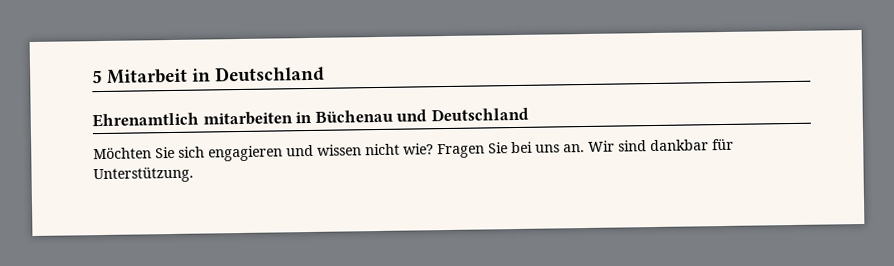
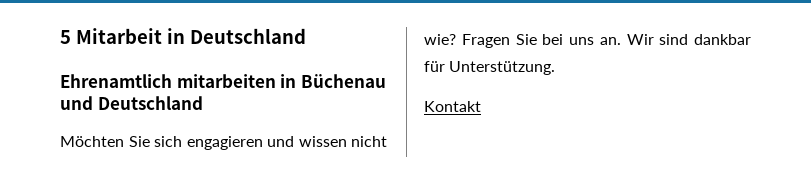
(194, 175) none -> [424,101,481,112] // Kontakt

